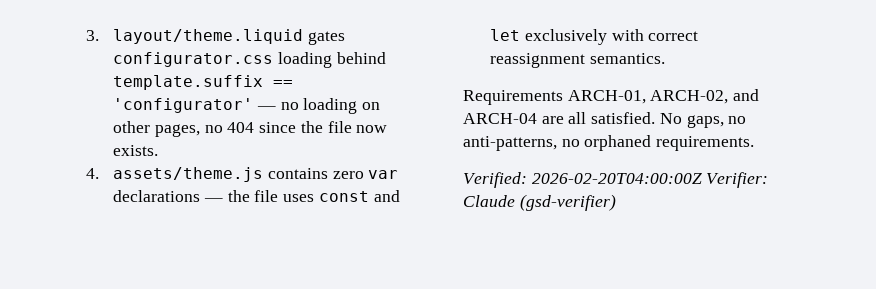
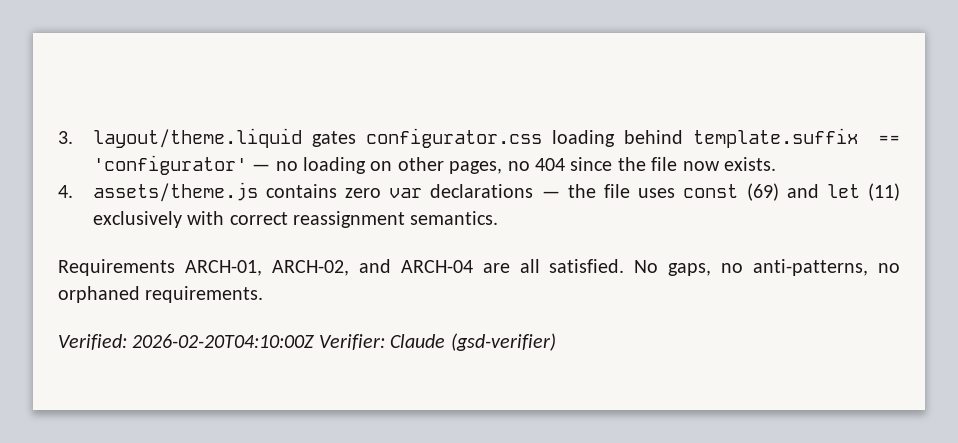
(369, 196) none -> [746,183,779,201] (69)
(521, 35) none -> [868,183,901,201] (11)
[531,173,702,184] 2026-02-20T04:00:00Z -> [132,334,315,348] 2026-02-20T04:10:00Z

